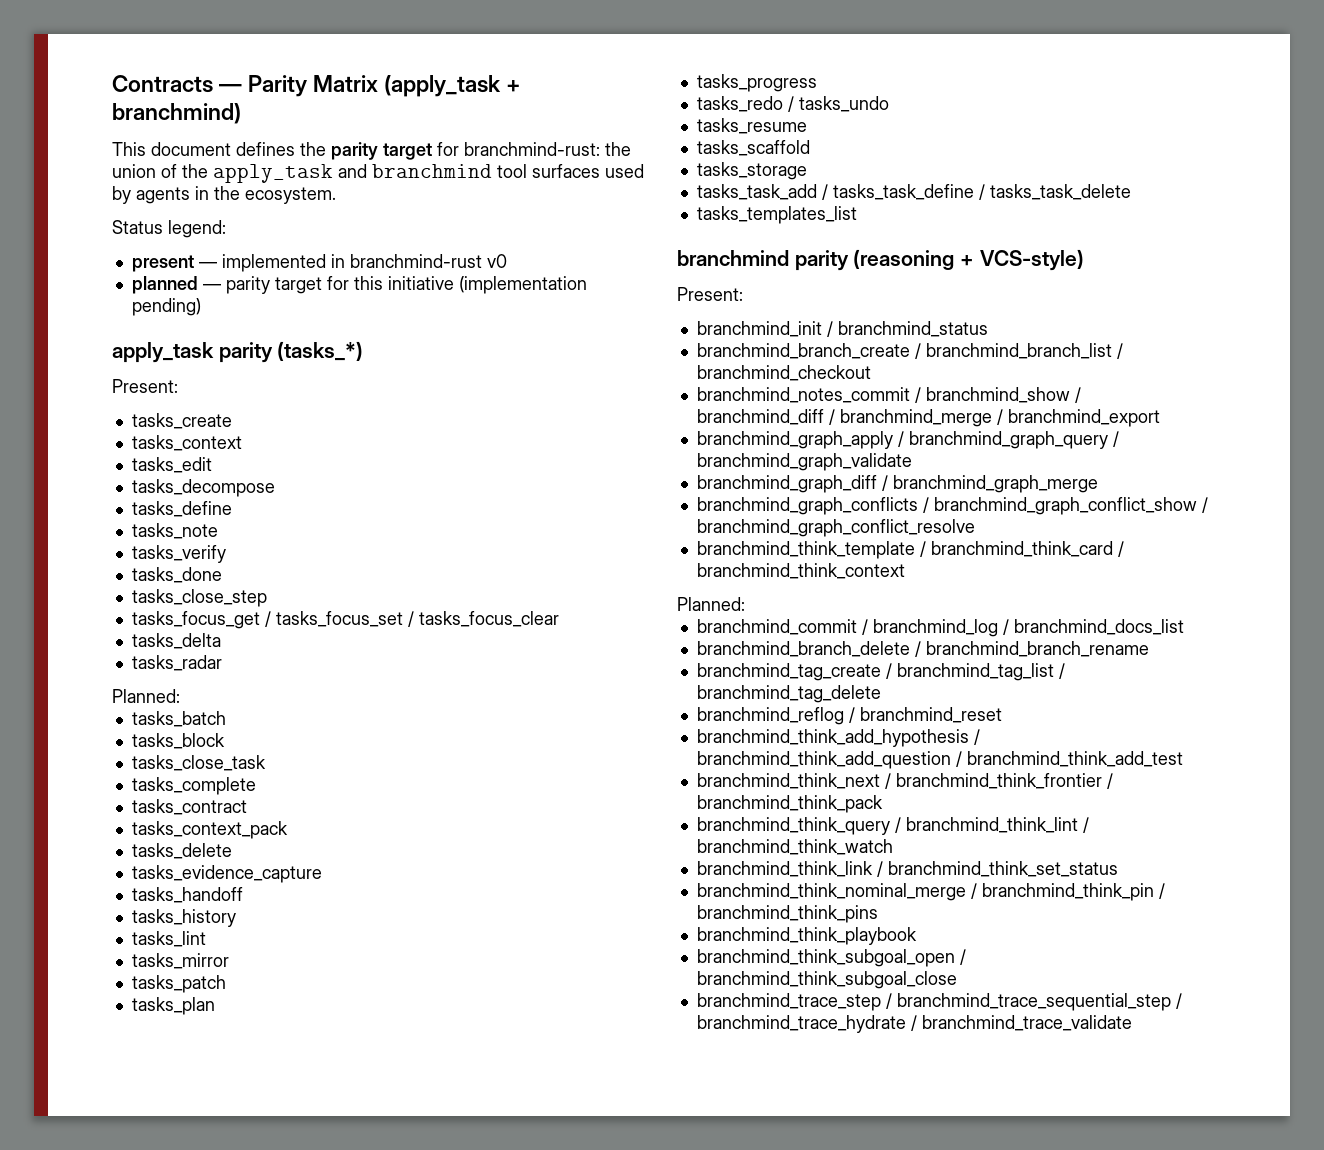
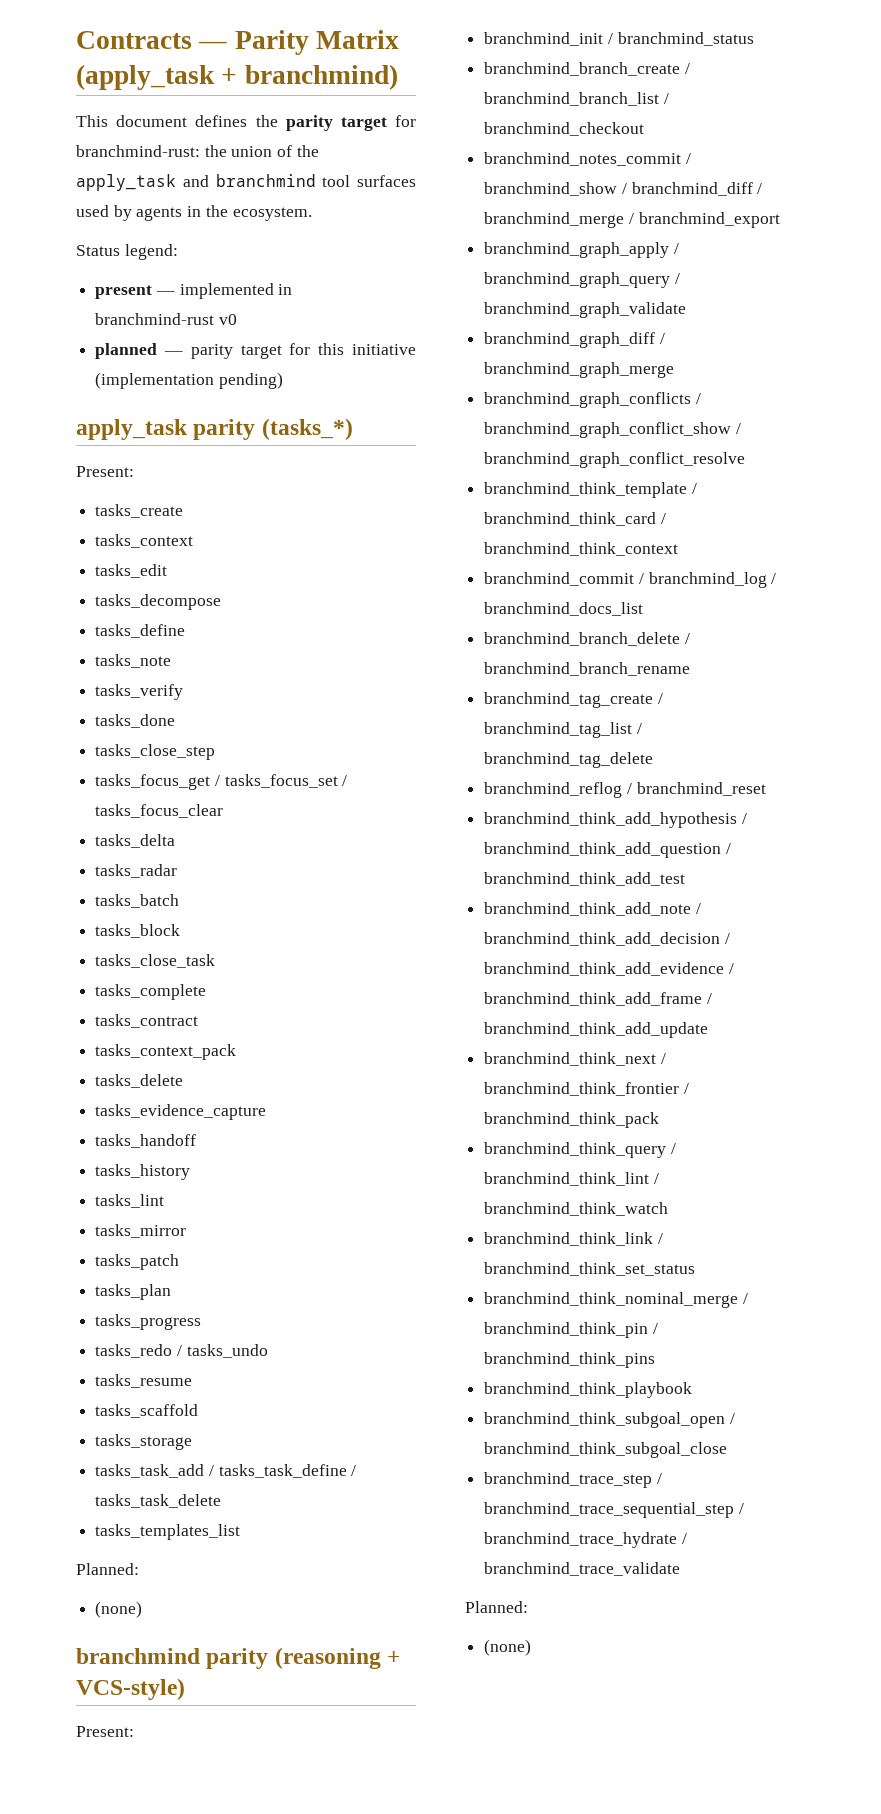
[112,689,180,703] // Planned: -> (178, 871) none
(857, 215) none -> [76,1563,139,1575] [95,1601,143,1618] // Planned: // (none)
[677,597,745,611] // Planned: -> (679, 549) none
(1183, 759) none -> [484,902,701,916] [484,932,730,946] [484,962,734,976] [484,992,712,1006] [484,1022,709,1038] // branchmind_think_add_note / branchmind_think_add_decision / branchmind_think_add_evidence / branchmind_think_add_frame / branchmind_think_add_update
(1132, 1023) none -> [465,1601,528,1613] [484,1639,532,1656] // Planned: // (none)

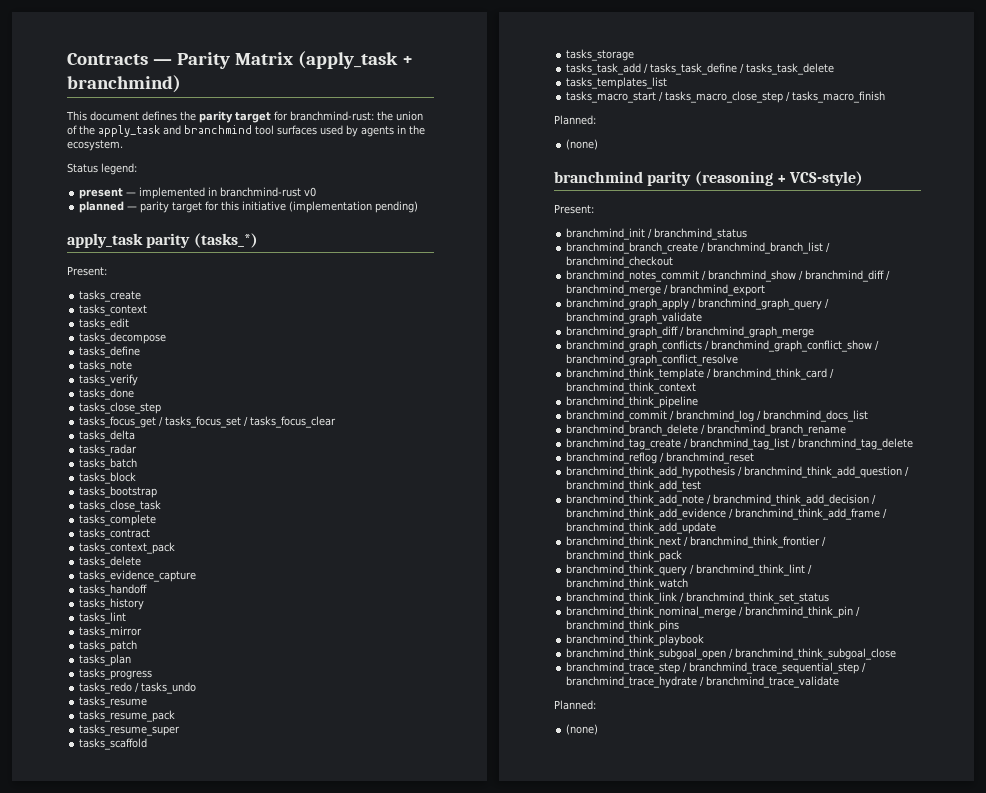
(181, 931) none -> [79,486,158,498] // tasks_bootstrap
(193, 1381) none -> [79,710,176,722] [79,724,181,736] // tasks_resume_pack // tasks_resume_super
(241, 1532) none -> [566,91,886,103] // tasks_macro_start / tasks_macro_close_step / tasks_macro_finish
(679, 549) none -> [566,396,699,408] // branchmind_think_pipeline

